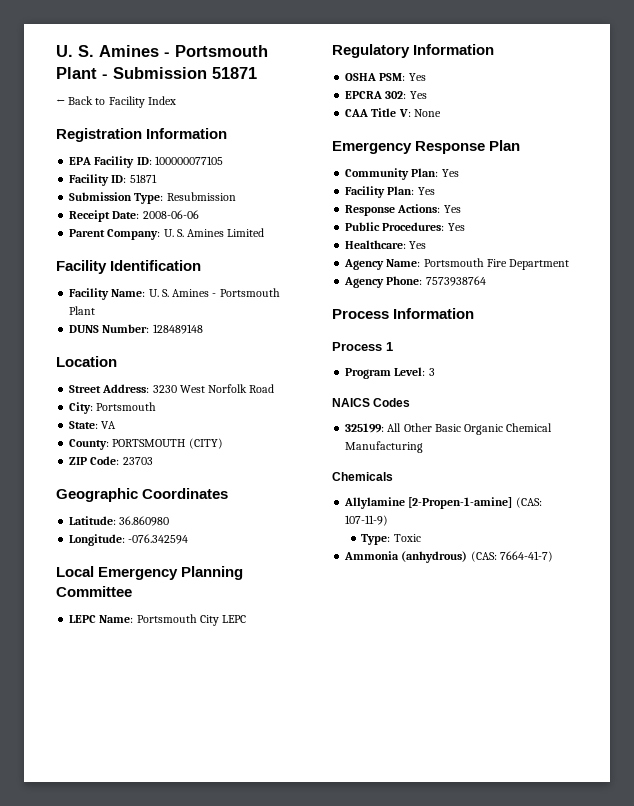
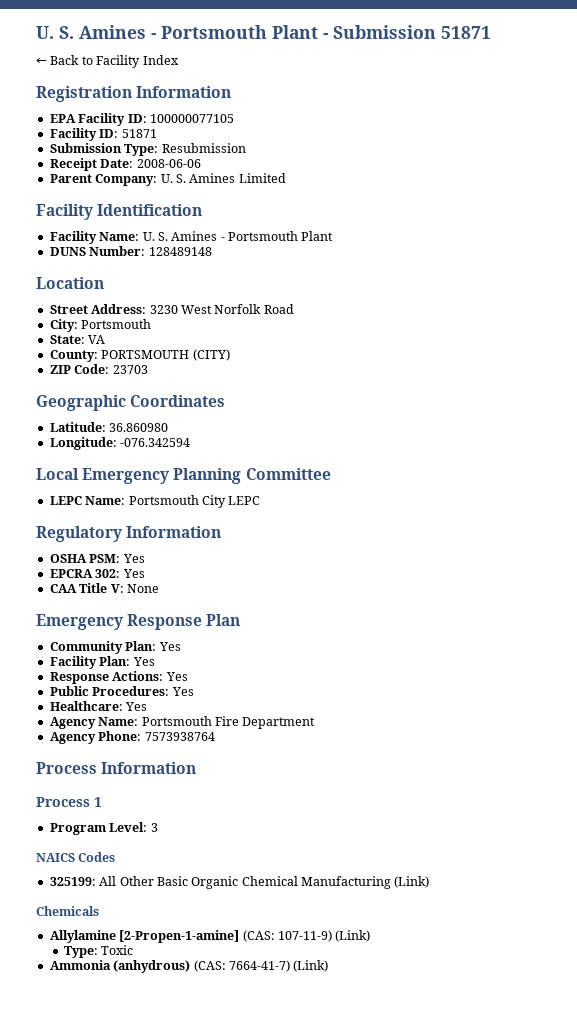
(424, 447) none -> [394,876,430,888] (Link)
(389, 520) none -> [335,930,371,942] (Link)
(553, 556) none -> [293,960,329,972] (Link)

